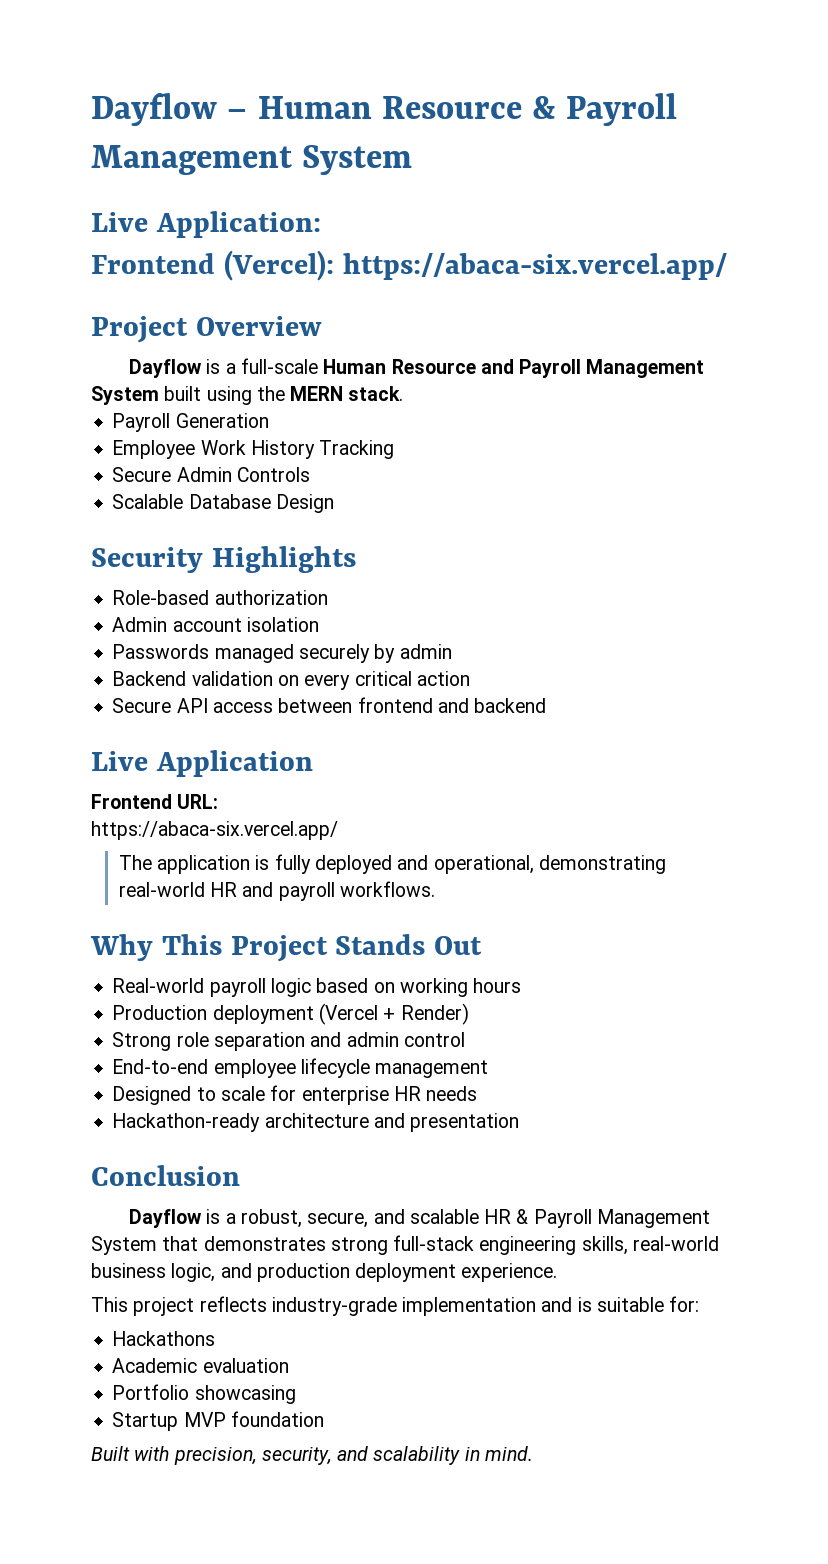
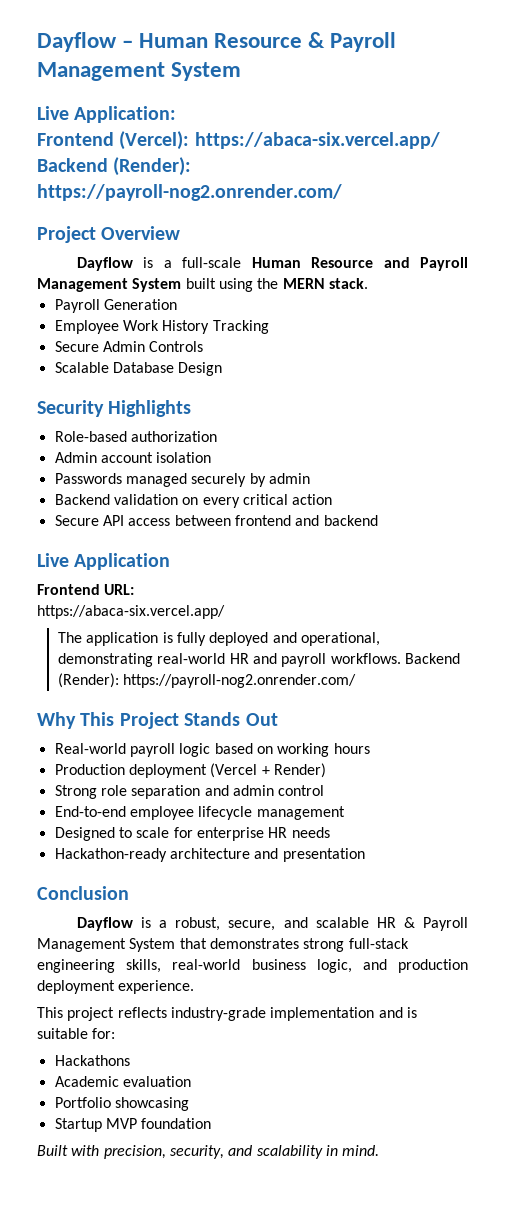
(727, 266) none -> [37,157,192,176] [37,184,342,201] Backend (Render): https://payroll-nog2.onrender.com/
(435, 889) none -> [404,653,460,664] [57,673,357,688] Backend (Render): https://payroll-nog2.onrender.com/

